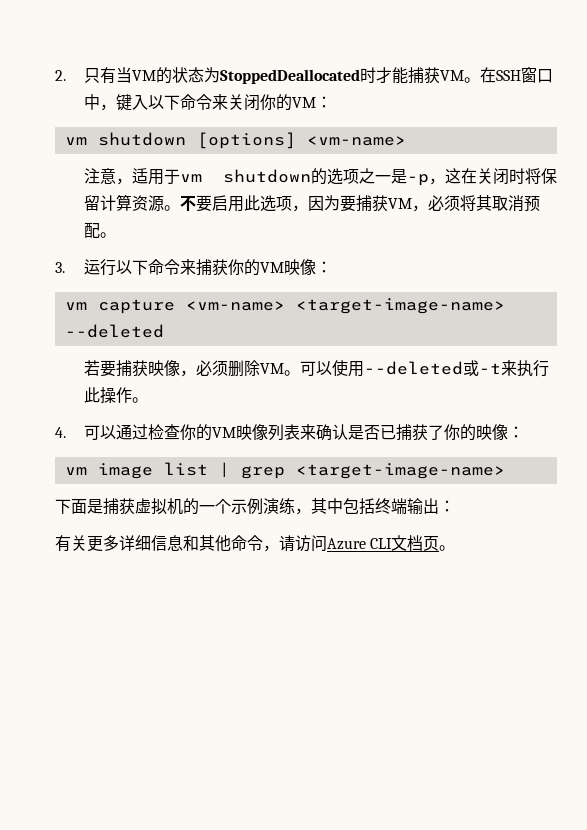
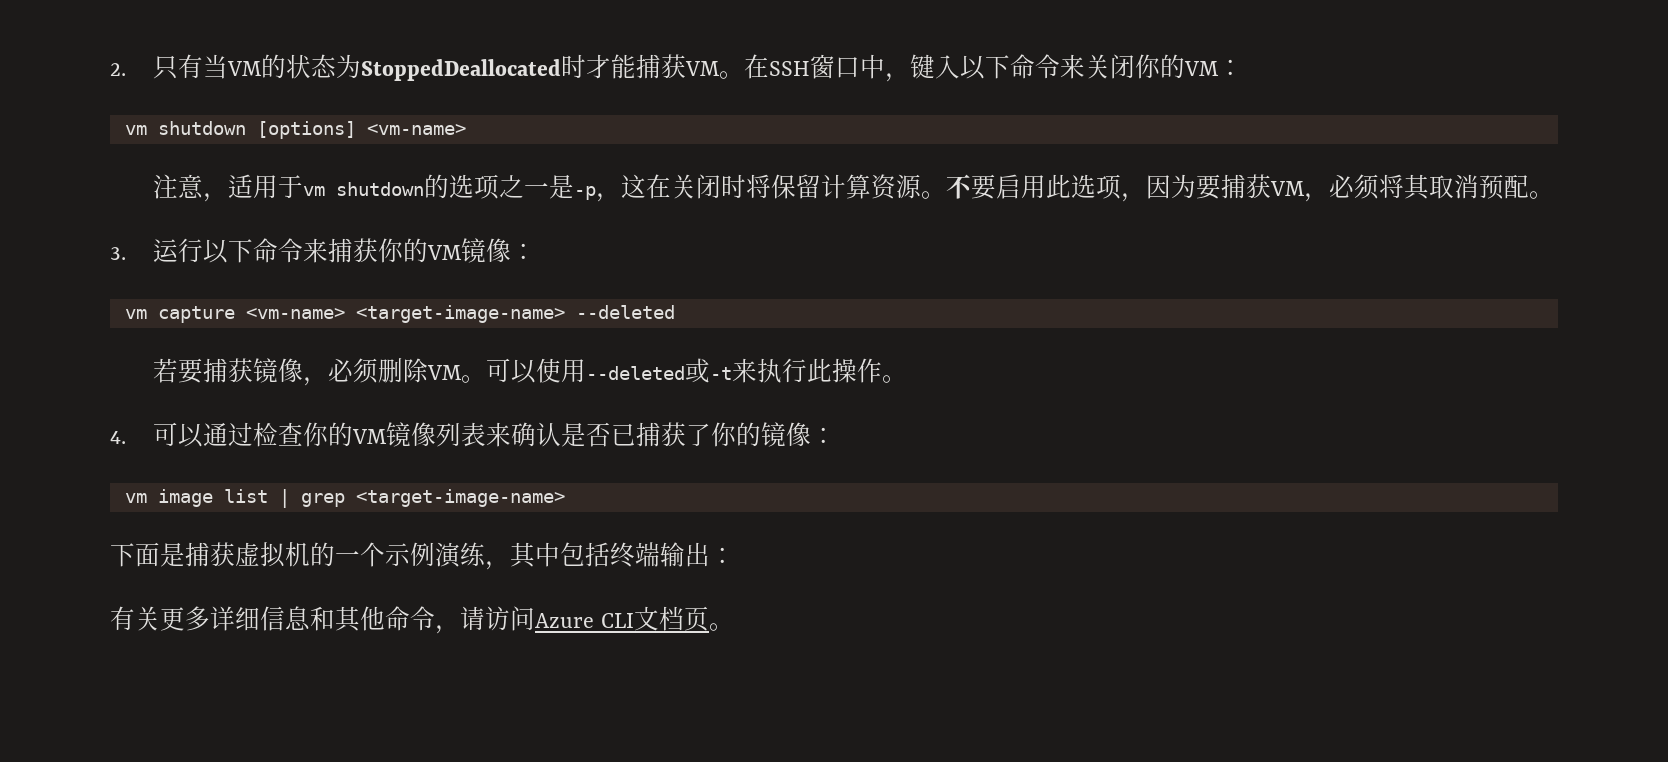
[284,259,301,275] 映 -> [461,238,487,263] 镜
[148,360,165,376] 映 -> [253,358,279,383] 镜
[236,424,253,440] 映 -> [386,422,412,447] 镜
[476,424,493,440] 映 -> [761,422,787,447] 镜

